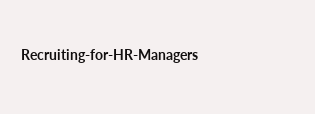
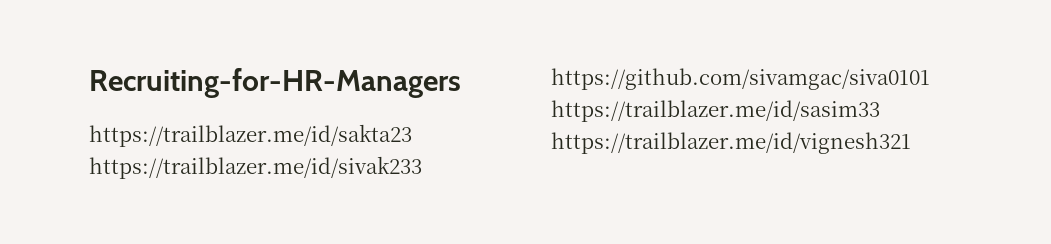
(198, 56) none -> [89,124,412,147] [89,156,422,179] [551,68,930,90] [551,100,880,122] [551,132,911,154] // https://trailblazer.me/id/sakta23 https://trailblazer.me/id/sivak233 https://github.com/sivamgac/siva0101 https://trailblazer.me/id/sasim33 https://trailblazer.me/id/vignesh321

